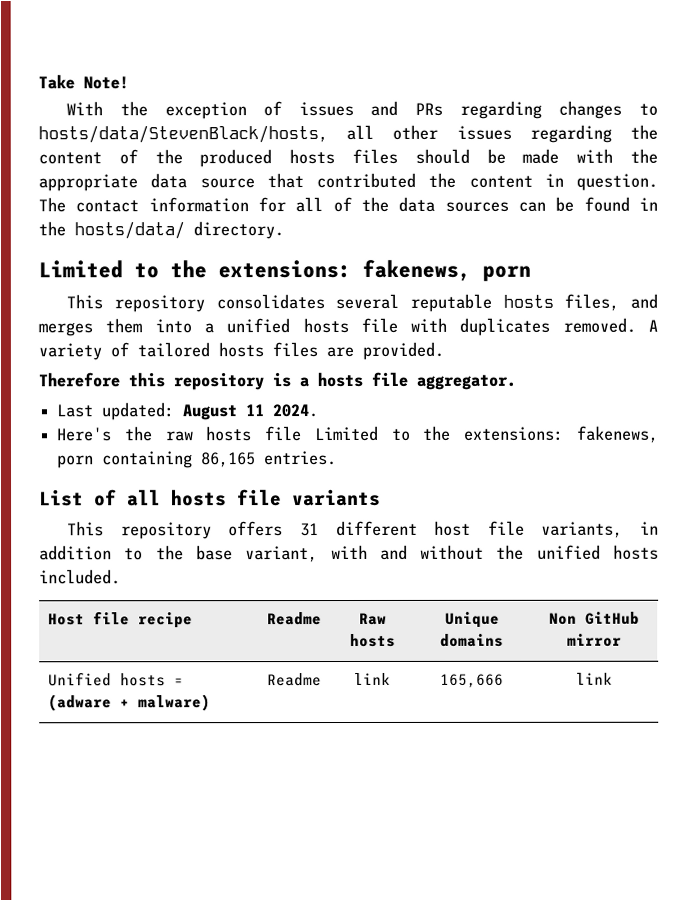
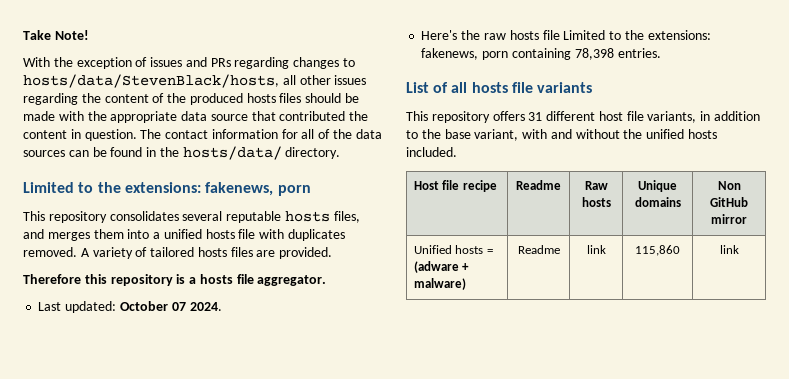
[182,404,265,421] August 11 -> [119,301,186,311] October 07
[201,452,257,468] 86,165 -> [574,48,614,60] 78,398
[440,673,504,688] 165,666 -> [635,245,680,256] 115,860

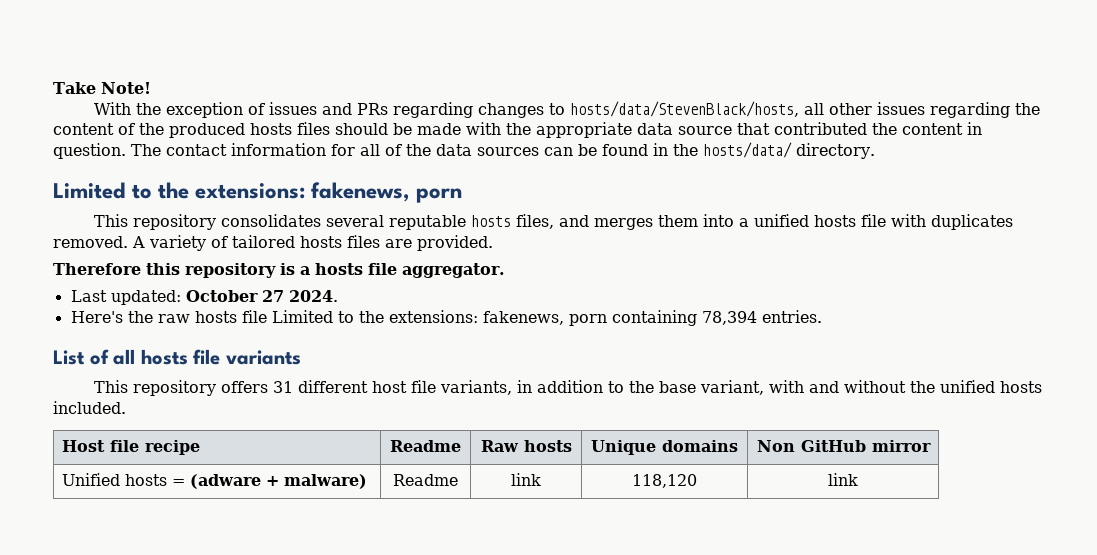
[171,302,186,311] 07 -> [261,290,284,302] 27
[574,48,614,60] 78,398 -> [701,311,757,325] 78,394
[635,245,680,256] 115,860 -> [632,474,697,488] 118,120

